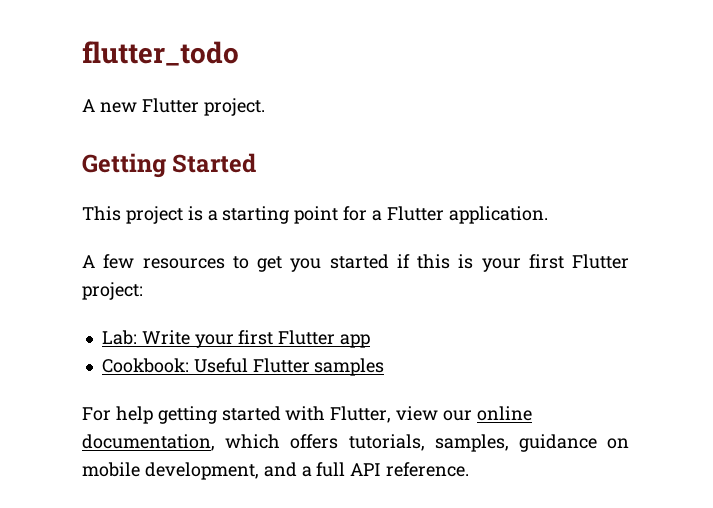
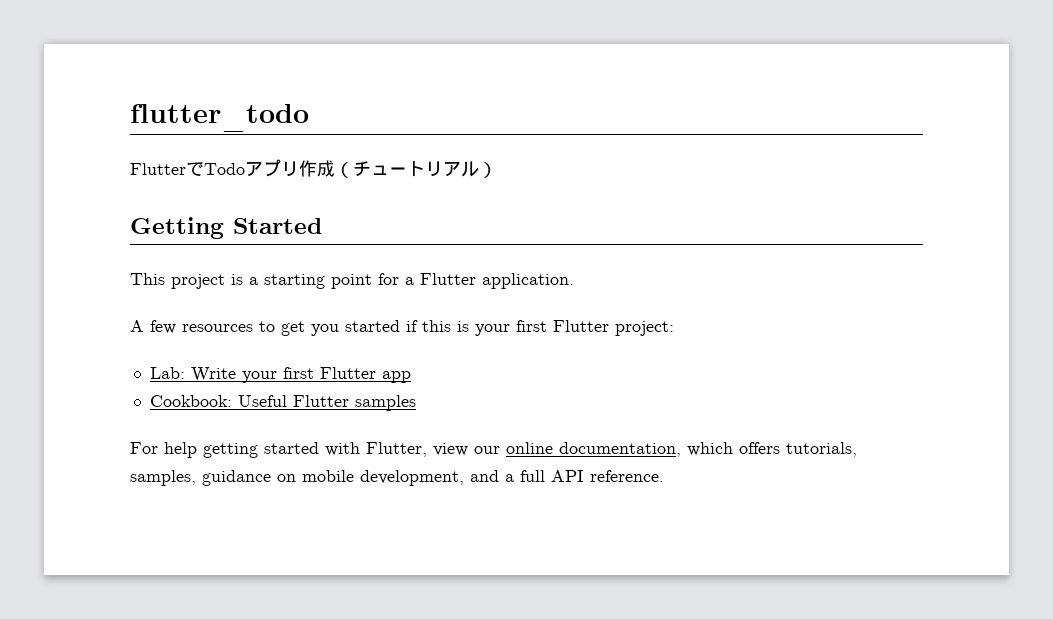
[82,98,265,116] A new Flutter project. -> [130,159,497,178] FlutterでTodoアプリ作成（チュートリアル）

